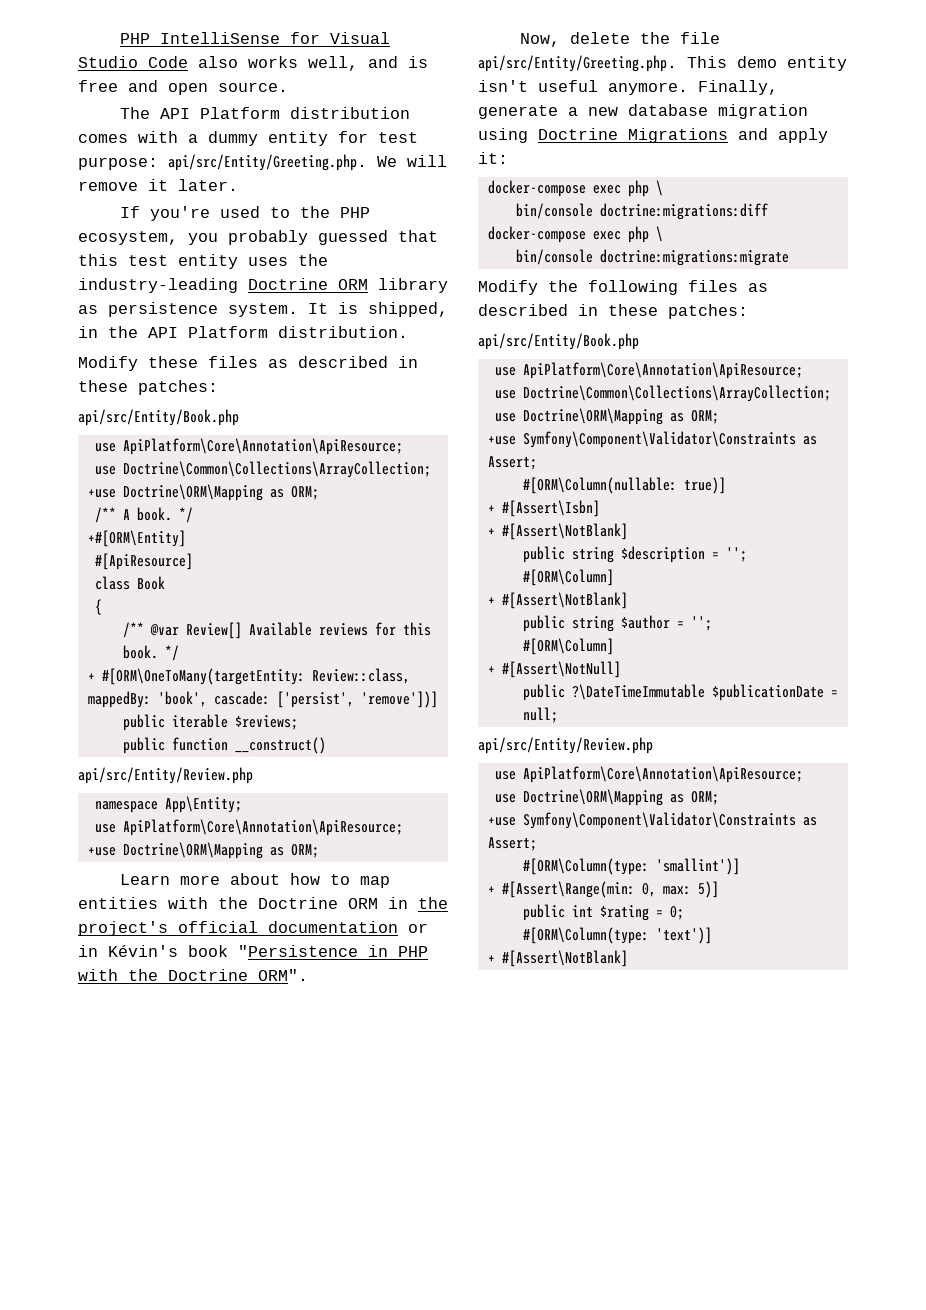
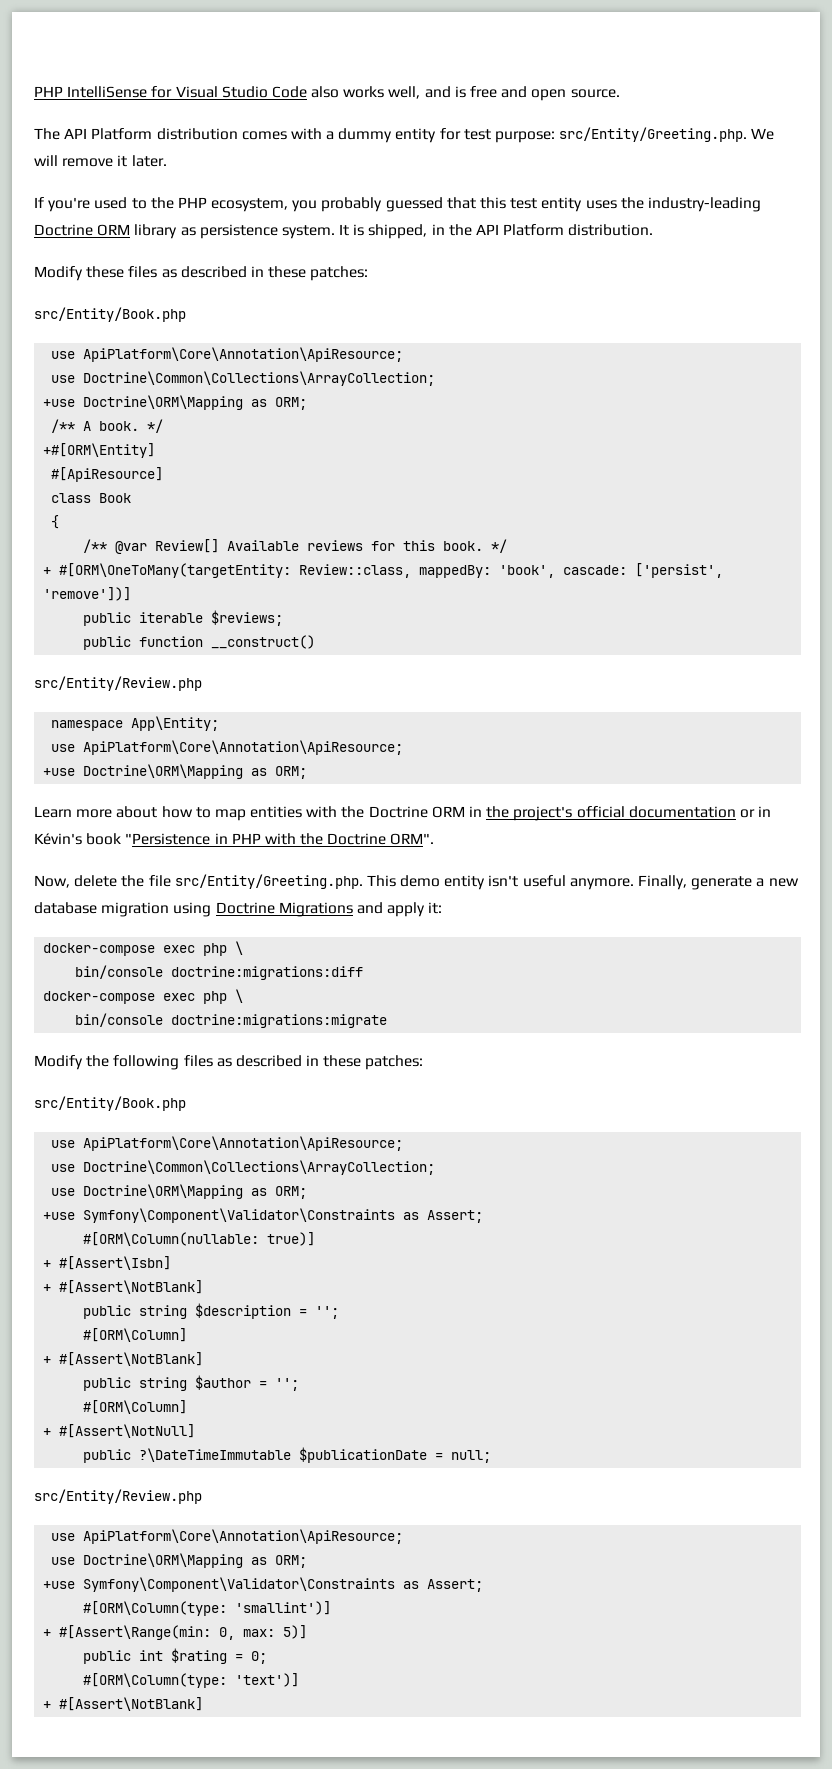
[168,154,367,171] api/src/Entity/Greeting.php. -> [559,127,748,142] src/Entity/Greeting.php.
[78,409,239,426] api/src/Entity/Book.php -> [34,307,186,322] src/Entity/Book.php
[78,767,253,784] api/src/Entity/Review.php -> [34,676,202,691] src/Entity/Review.php
[478,55,677,72] api/src/Entity/Greeting.php. -> [174,874,363,889] src/Entity/Greeting.php.
[478,333,639,350] api/src/Entity/Book.php -> [34,1096,186,1111] src/Entity/Book.php
[478,737,653,754] api/src/Entity/Review.php -> [34,1489,202,1504] src/Entity/Review.php

